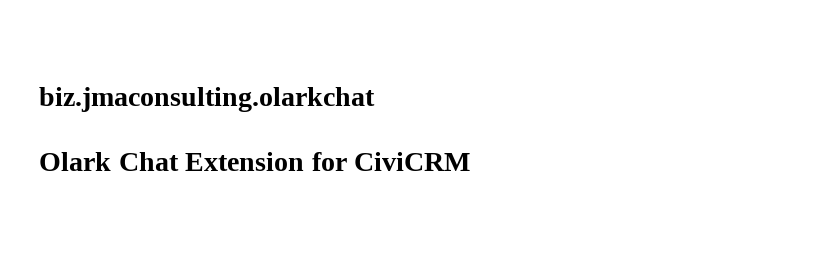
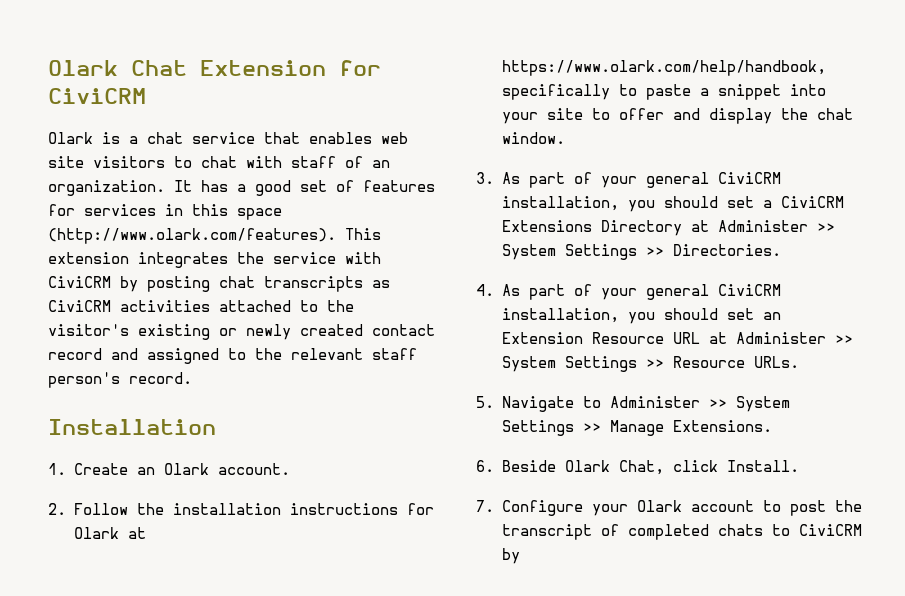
[39,87,375,112] biz.jmaconsulting.olarkchat // -> (48, 68) none
(471, 161) none -> [48,132,408,144] [48,156,390,168] [48,180,435,196] [48,204,282,220] [48,228,381,244] [48,252,381,268] [48,276,390,292] [48,300,354,312] [48,324,435,340] [48,348,417,364] [48,372,192,388] [48,419,216,435] [48,463,290,475] [48,503,434,515] [73,527,146,539] [501,60,826,76] [501,84,826,100] [501,108,853,124] [501,132,565,144] [476,172,781,188] [501,196,844,212] [501,220,835,236] [501,244,781,260] [476,284,781,300] [501,308,781,324] [501,332,853,344] [501,356,799,372] [476,396,790,412] [501,420,772,436] [476,460,799,475] [476,500,862,516] [501,524,862,540] [501,548,520,564] // Olark is a chat service that enables web site visitors to chat with staff of an organization. It has a good set of features for services in this space (http://www.olark.com/features). This extension integrates the service with CiviCRM by posting chat transcripts as CiviCRM activities attached to the visitor's existing or newly created contact record and assigned to the relevant staff person's record. // Installation // 1. Create an Olark account. // 2. Follow the installation instructions for Olark at https://www.olark.com/help/handbook, specifically to paste a snippet into your site to offer and display the chat window. // 3. As part of your general CiviCRM installation, you should set a CiviCRM Extensions Directory at Administer >> System Settings >> Directories. // 4. As part of your general CiviCRM installation, you should set an Extension Resource URL at Administer >> System Settings >> Resource URLs. // 5. Navigate to Administer >> System Settings >> Manage Extensions. // 6. Beside Olark Chat, click Install. // 7. Configure your Olark account to post the transcript of completed chats to CiviCRM by

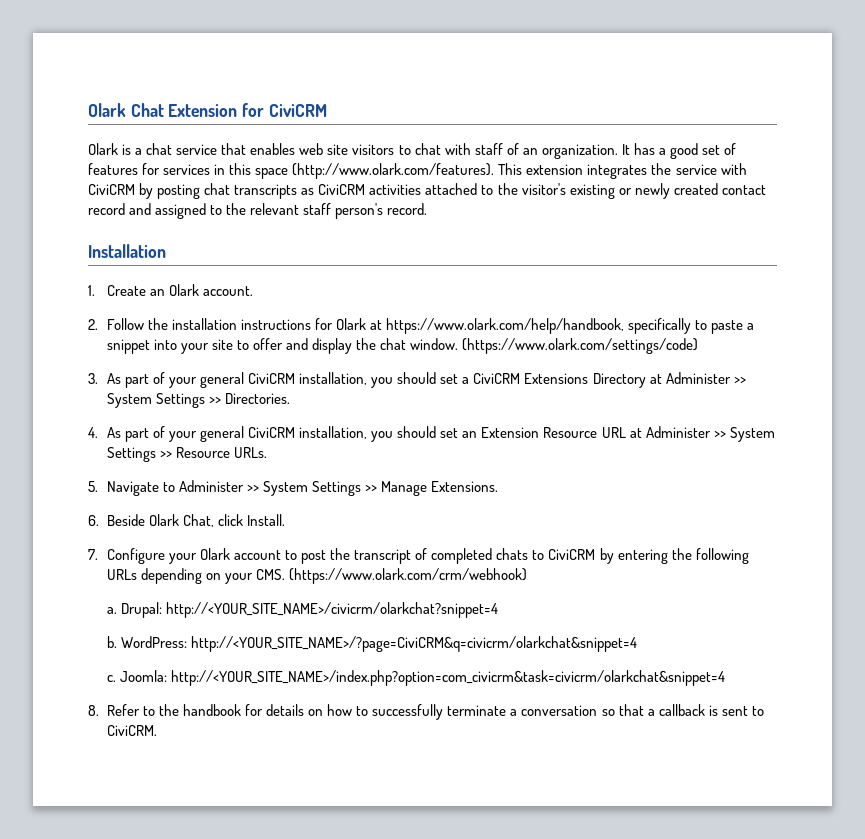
(565, 138) none -> [462,338,699,354] (https://www.olark.com/settings/code)
(520, 556) none -> [617,548,749,564] [106,568,528,584] [106,602,498,618] [106,636,637,652] [106,670,725,686] [88,704,764,720] [106,725,157,736] entering the following URLs depending on your CMS. (https://www.olark.com/crm/webhook) // a. Drupal: http://<YOUR_SITE_NAME>/civicrm/olarkchat?snippet=4 // b. WordPress: http://<YOUR_SITE_NAME>/?page=CiviCRM&q=civicrm/olarkchat&snippet=4 // c. Joomla: http://<YOUR_SITE_NAME>/index.php?option=com_civicrm&task=civicrm/olarkchat&snippet=4 // 8. Refer to the handbook for details on how to successfully terminate a conversation so that a callback is sent to CiviCRM.

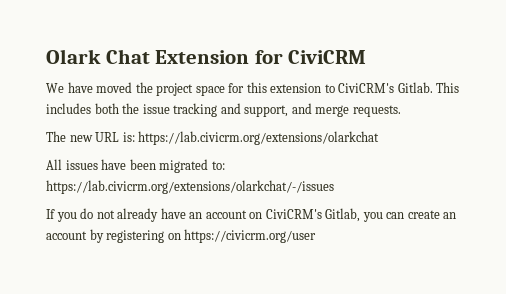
[88,143,737,159] [88,163,747,179] [88,183,766,199] [88,203,428,219] [88,244,166,258] [88,284,254,296] [88,318,755,334] [106,338,699,354] [88,372,746,388] [106,393,291,408] [88,426,775,442] [106,447,268,462] [88,480,499,496] [88,514,286,527] [88,548,749,564] [106,568,528,584] [106,602,498,618] [106,636,637,652] [106,670,725,686] [88,704,764,720] [106,725,157,736] Olark is a chat service that enables web site visitors to chat with staff of an organization. It has a good set of features for services in this space (http://www.olark.com/features). This extension integrates the service with CiviCRM by posting chat transcripts as CiviCRM activities attached to the visitor's existing or newly created contact record and assigned to the relevant staff person's record. // Installation // 1. Create an Olark account. // 2. Follow the installation instructions for Olark at https://www.olark.com/help/handbook, specifically to paste a snippet into your site to offer and display the chat window. (https://www.olark.com/settings/code) // 3. As part of your general CiviCRM installation, you should set a CiviCRM Extensions Directory at Administer >> System Settings >> Directories. // 4. As part of your general CiviCRM installation, you should set an Extension Resource URL at Administer >> System Settings >> Resource URLs. // 5. Navigate to Administer >> System Settings >> Manage Extensions. // 6. Beside Olark Chat, click Install. // 7. Configure your Olark account to post the transcript of completed chats to CiviCRM by entering the following URLs depending on your CMS. (https://www.olark.com/crm/webhook) // a. Drupal: http://<YOUR_SITE_NAME>/civicrm/olarkchat?snippet=4 // b. WordPress: http://<YOUR_SITE_NAME>/?page=CiviCRM&q=civicrm/olarkchat&snippet=4 // c. Joomla: http://<YOUR_SITE_NAME>/index.php?option=com_civicrm&task=civicrm/olarkchat&snippet=4 // 8. Refer to the handbook for details on how to successfully terminate a conversation so that a callback is sent to CiviCRM. -> [46,82,460,96] [46,103,401,117] [46,131,380,145] [46,159,225,173] [46,180,334,194] [46,208,457,222] [46,229,317,243] We have moved the project space for this extension to CiviCRM's Gitlab. This includes both the issue tracking and support, and merge requests. // The new URL is: https://lab.civicrm.org/extensions/olarkchat // All issues have been migrated to: https://lab.civicrm.org/extensions/olarkchat/-/issues // If you do not already have an account on CiviCRM's Gitlab, you can create an account by registering on https://civicrm.org/user

